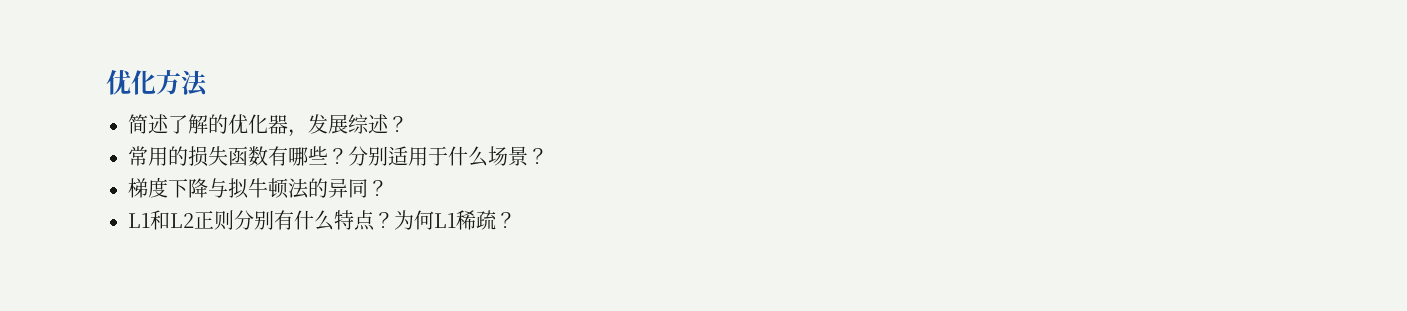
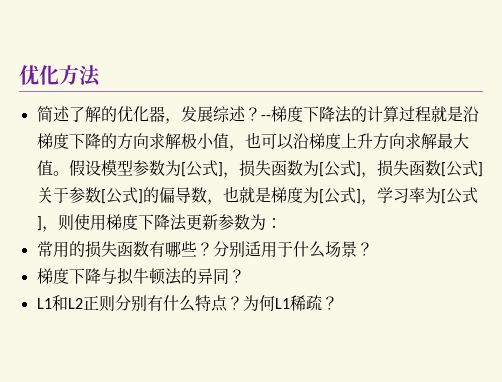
(408, 124) none -> [260,106,479,123] [36,132,469,151] [36,159,483,178] [36,186,478,205] [36,214,282,232] --梯度下降法的计算过程就是沿梯度下降的方向求解极小值，也可以沿梯度上升方向求解最大值。假设模型参数为[公式]，损失函数为[公式]，损失函数[公式]关于参数[公式]的偏导数，也就是梯度为[公式]，学习率为[公式]，则使用梯度下降法更新参数为：

